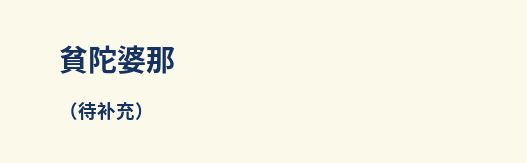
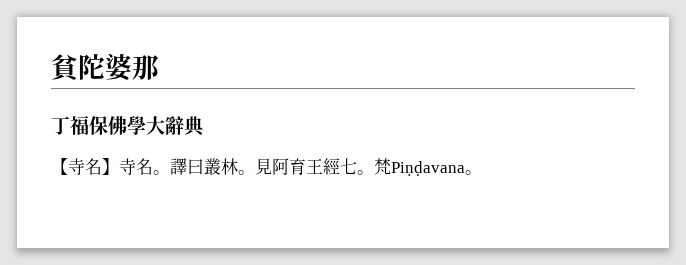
[59,102,154,121] （待补充） -> [51,116,206,137] [51,158,482,176] 丁福保佛學大辭典 // 【寺名】寺名。譯曰叢林。見阿育王經七。梵Piṇḍavana。

